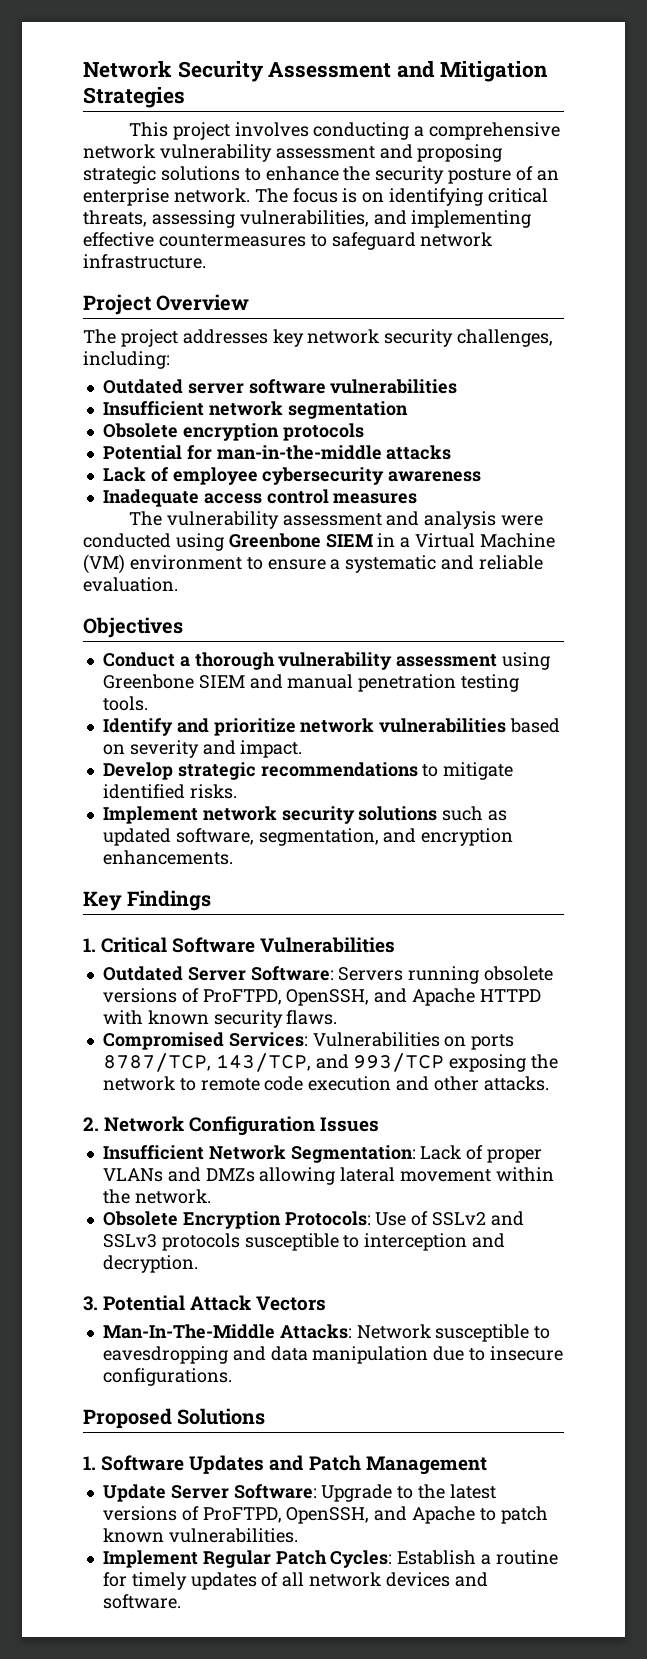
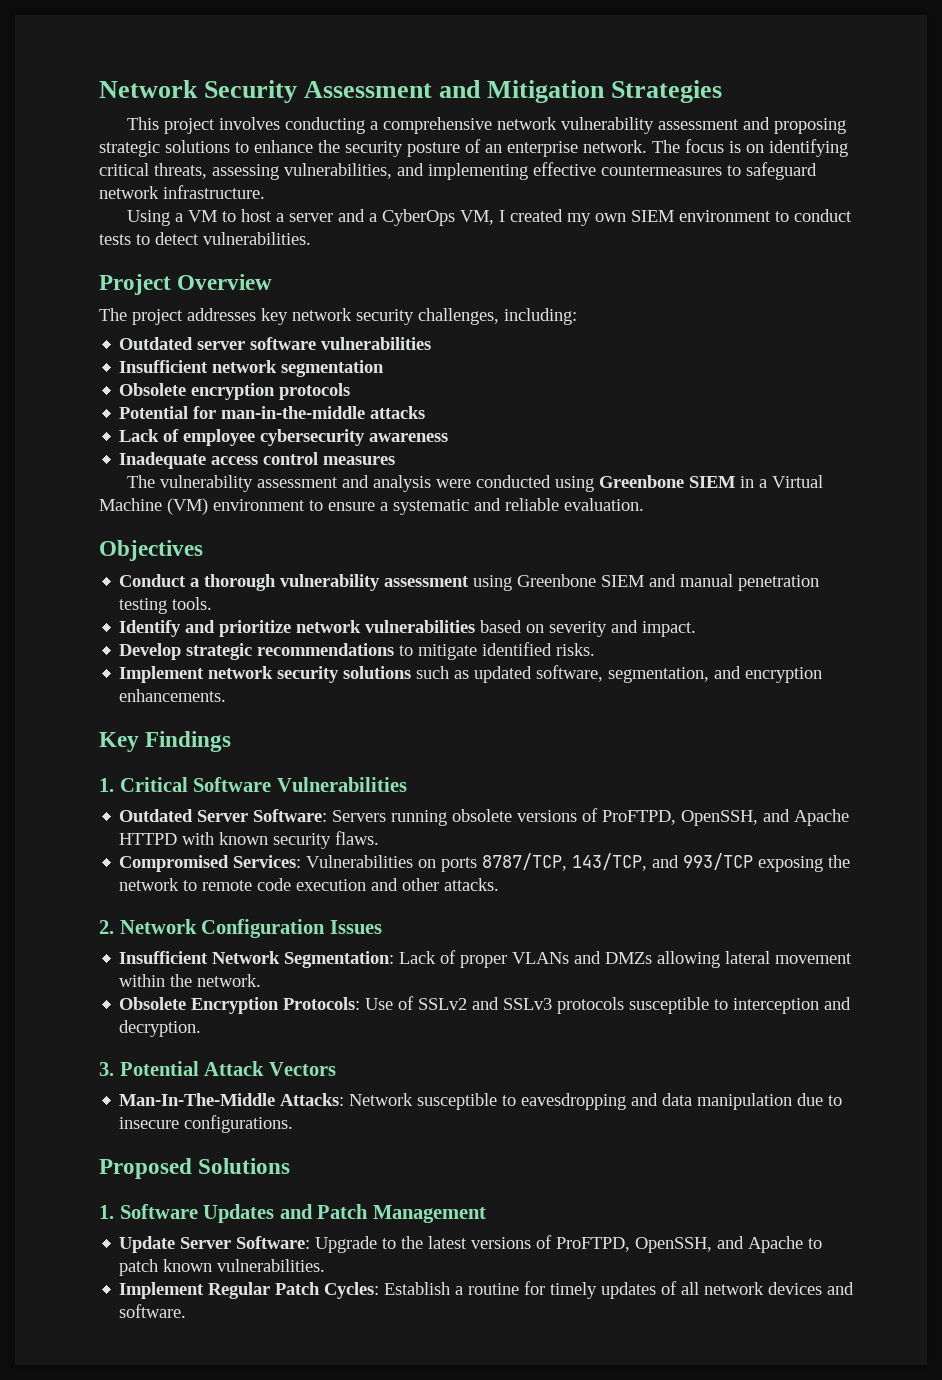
(206, 261) none -> [126,209,852,226] [99,232,311,245] // Using a VM to host a server and a CyberOps VM, I created my own SIEM environment to conduct tests to detect vulnerabilities.

